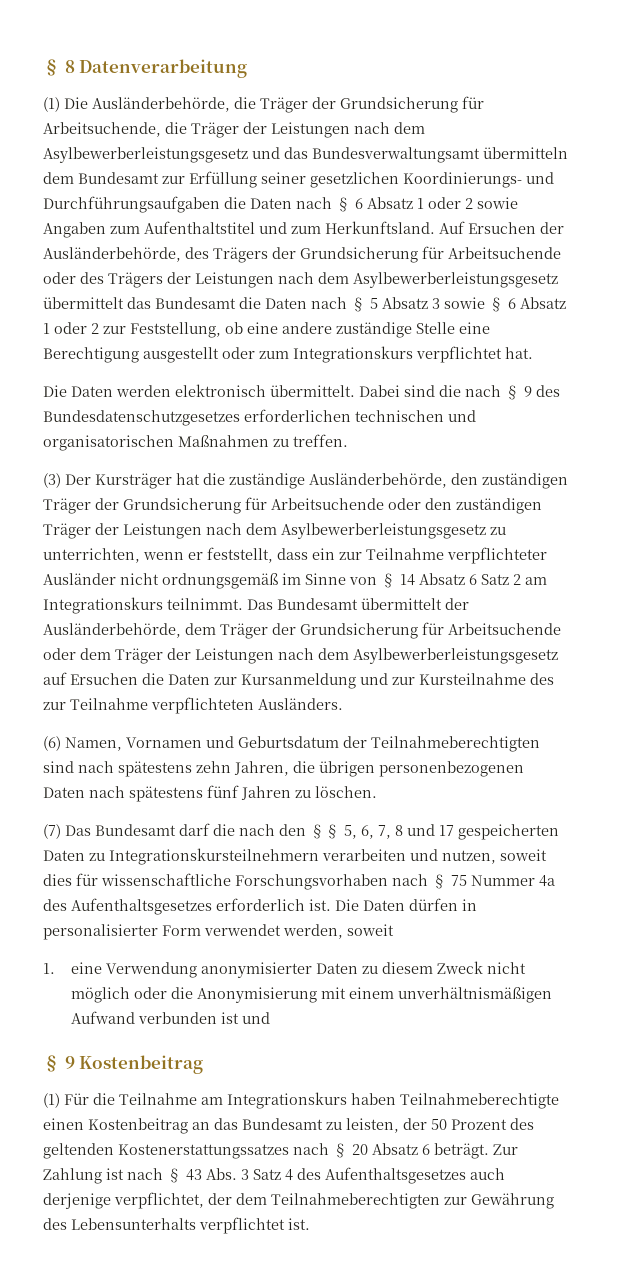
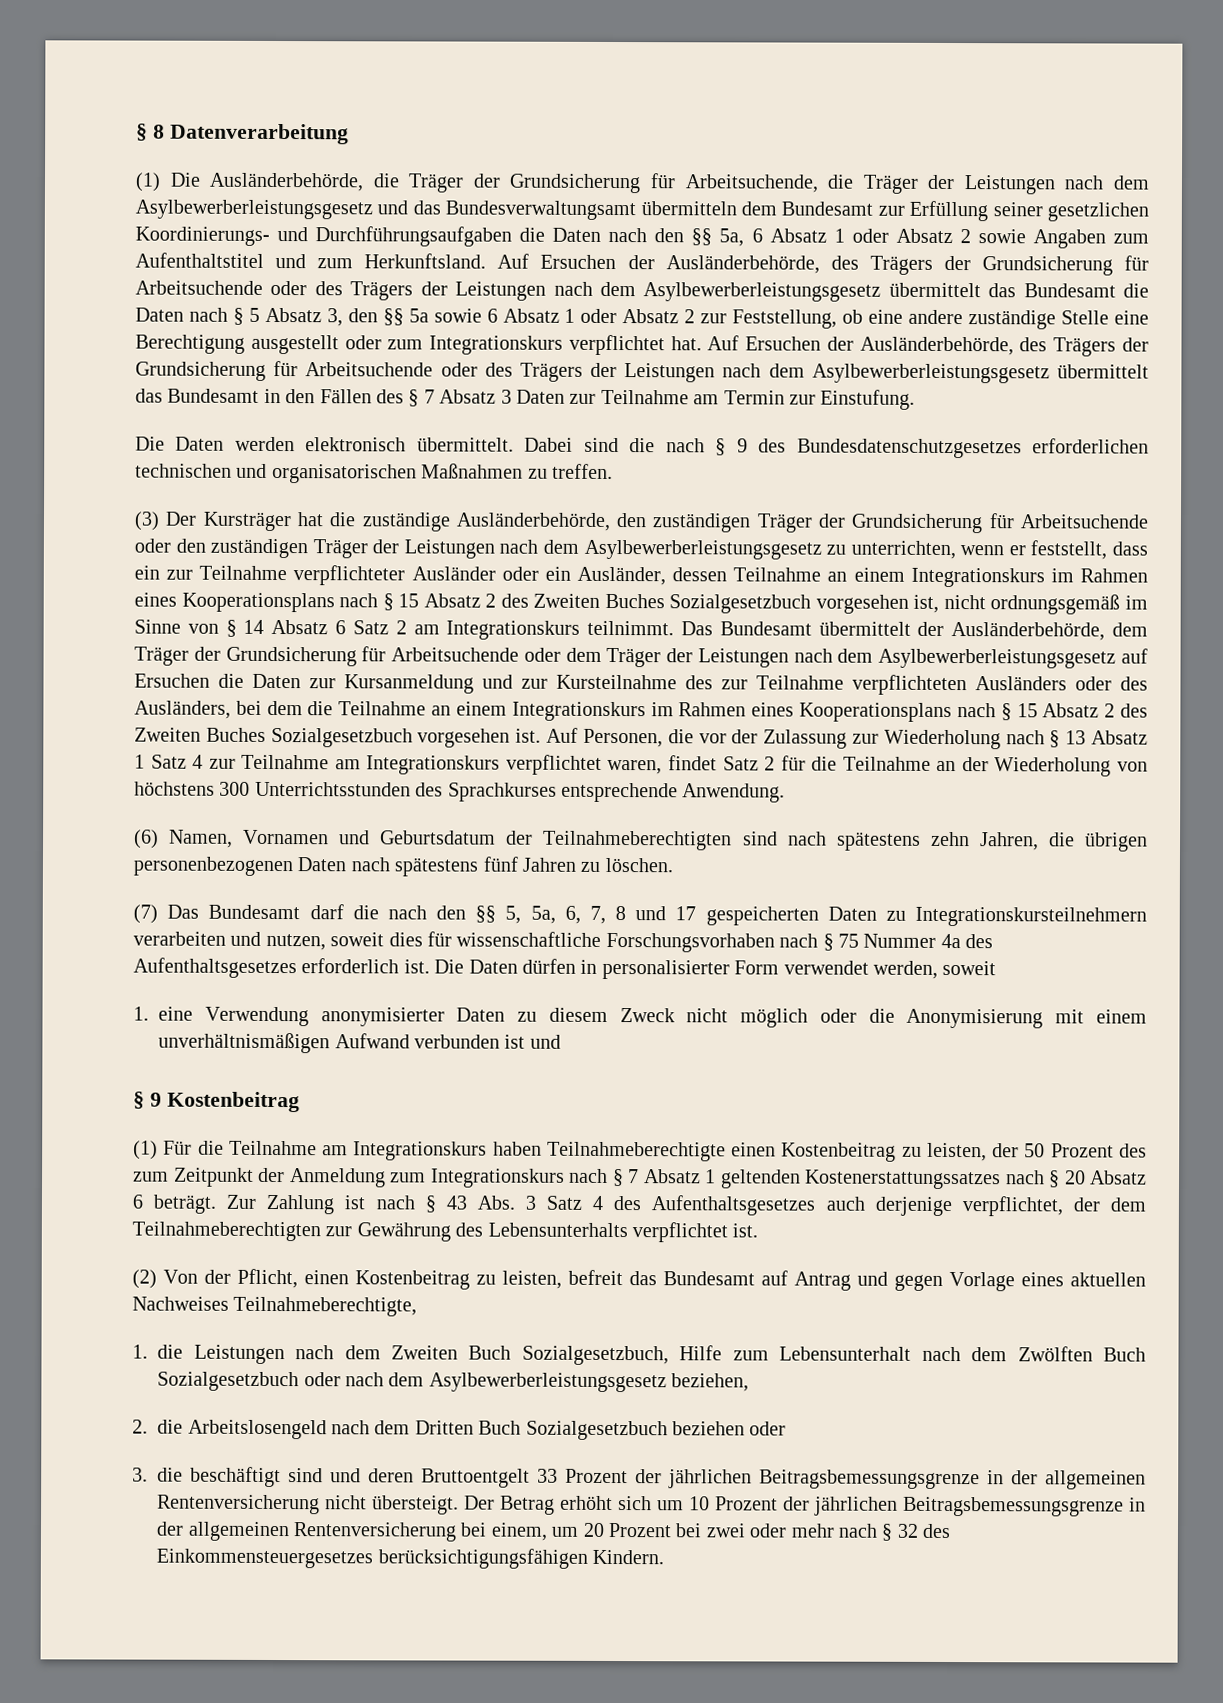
[336,197,461,212] § 6 Absatz 1 oder -> [654,228,953,247] den §§ 5a, 6 Absatz 1 oder Absatz
[432,297,566,312] [43,322,87,334] 3 sowie § 6 Absatz 1 oder -> [326,308,680,327] 3, den §§ 5a sowie 6 Absatz 1 oder Absatz
(533, 353) none -> [707,335,1149,357] [135,360,1149,384] [135,388,916,410] Auf Ersuchen der Ausländerbehörde, des Trägers der Grundsicherung für Arbeitsuchende oder des Trägers der Leistungen nach dem Asylbewerberleistungsgesetz übermittelt das Bundesamt in den Fällen des § 7 Absatz 3 Daten zur Teilnahme am Termin zur Einstufung.
(116, 579) none -> [501,566,1148,588] [134,592,940,614] oder ein Ausländer, dessen Teilnahme an einem Integrationskurs im Rahmen eines Kooperationsplans nach § 15 Absatz 2 des Zweiten Buches Sozialgesetzbuch vorgesehen ist,
[258,698,343,710] Ausländers. -> [975,676,1148,691] [134,700,1149,723] [134,727,1148,750] [134,754,1148,777] [134,781,786,803] Ausländers oder des Ausländers, bei dem die Teilnahme an einem Integrationskurs im Rahmen eines Kooperationsplans nach § 15 Absatz 2 des Zweiten Buches Sozialgesetzbuch vorgesehen ist. Auf Personen, die vor der Zulassung zur Wiederholung nach § 13 Absatz 1 Satz 4 zur Teilnahme am Integrationskurs verpflichtet waren, findet Satz 2 für die Teilnahme an der Wiederholung von höchstens 300 Unterrichtsstunden des Sprachkurses entsprechende Anwendung.
(357, 832) none -> [530,905,556,924] 5a,
[192,1118,323,1130] an das Bundesamt -> (897, 1152) none
(534, 1124) none -> [133,1167,716,1188] zum Zeitpunkt der Anmeldung zum Integrationskurs nach § 7 Absatz 1
(310, 1224) none -> [132,1268,1146,1292] [132,1296,418,1317] [132,1344,1147,1366] [157,1371,750,1393] [132,1419,787,1441] [132,1466,1146,1490] [157,1494,1146,1517] [156,1521,952,1542] [156,1548,664,1569] // (2) Von der Pflicht, einen Kostenbeitrag zu leisten, befreit das Bundesamt auf Antrag und gegen Vorlage eines aktuellen Nachweises Teilnahmeberechtigte, // 1. die Leistungen nach dem Zweiten Buch Sozialgesetzbuch, Hilfe zum Lebensunterhalt nach dem Zwölften Buch Sozialgesetzbuch oder nach dem Asylbewerberleistungsgesetz beziehen, // 2. die Arbeitslosengeld nach dem Dritten Buch Sozialgesetzbuch beziehen oder // 3. die beschäftigt sind und deren Bruttoentgelt 33 Prozent der jährlichen Beitragsbemessungsgrenze in der allgemeinen Rentenversicherung nicht übersteigt. Der Betrag erhöht sich um 10 Prozent der jährlichen Beitragsbemessungsgrenze in der allgemeinen Rentenversicherung bei einem, um 20 Prozent bei zwei oder mehr nach § 32 des Einkommensteuergesetzes berücksichtigungsfähigen Kindern.

